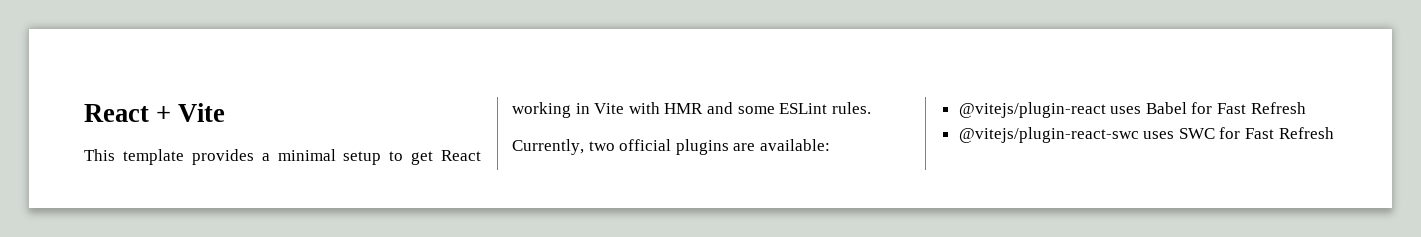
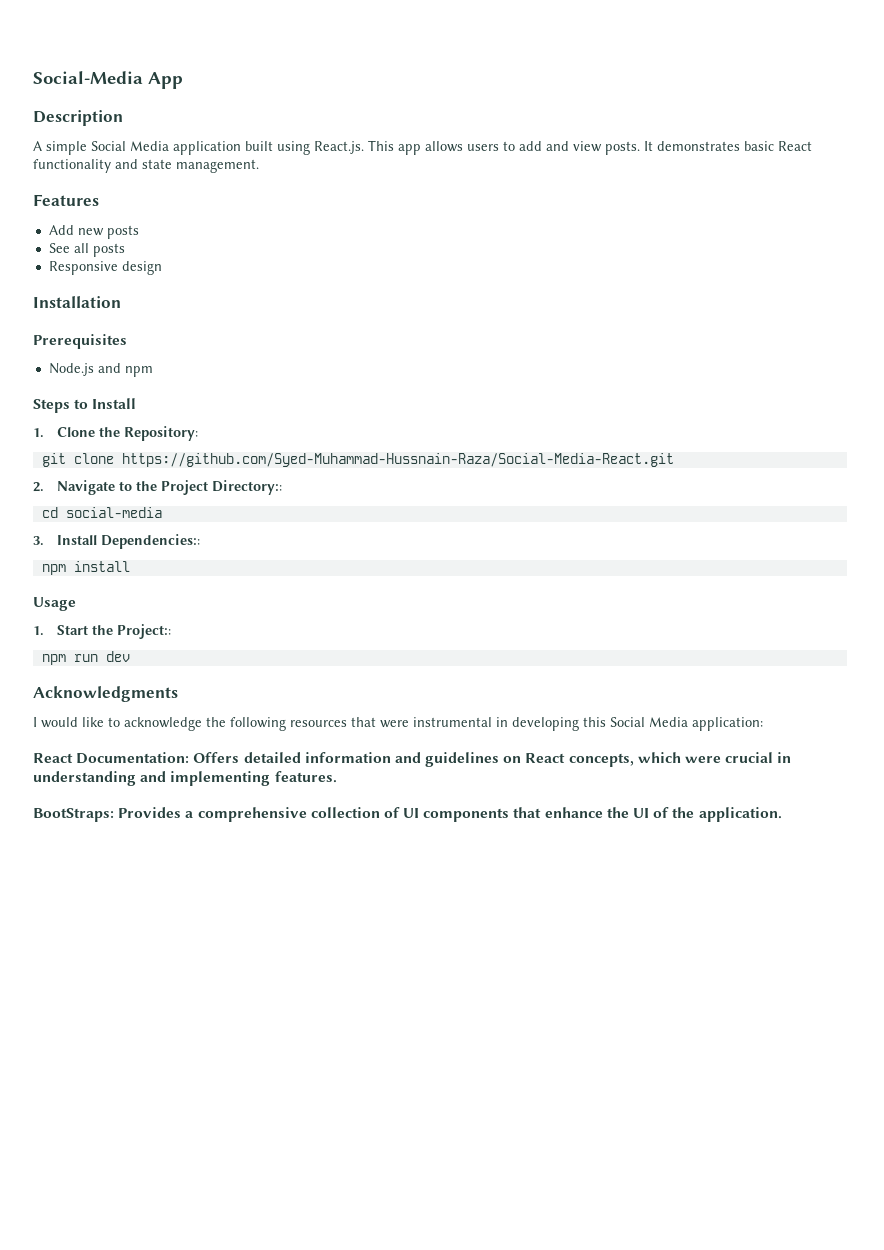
[84,103,226,122] [84,149,481,165] [512,102,871,118] [512,139,830,155] [958,102,1306,118] [958,127,1334,143] React + Vite // This template provides a minimal setup to get React working in Vite with HMR and some ESLint rules. // Currently, two official plugins are available: // @vitejs/plugin-react uses Babel for Fast Refresh // @vitejs/plugin-react-swc uses SWC for Fast Refresh -> [33,71,183,89] [33,110,123,126] [33,140,812,155] [33,159,259,173] [33,194,99,206] [48,225,139,239] [48,243,125,257] [48,261,162,275] [33,296,121,308] [33,334,127,349] [48,363,153,377] [33,398,137,413] [33,426,198,441] [41,453,674,467] [33,480,282,495] [41,507,162,518] [33,534,200,549] [41,561,130,575] [33,597,76,611] [33,624,171,639] [41,651,130,665] [33,686,178,702] [33,717,763,731] [33,752,792,767] [33,771,337,786] [33,807,782,822] Social-Media App // Description // A simple Social Media application built using React.js. This app allows users to add and view posts. It demonstrates basic React functionality and state management. // Features // Add new posts // See all posts // Responsive design // Installation // Prerequisites // Node.js and npm // Steps to Install // 1. Clone the Repository: // git clone https://github.com/Syed-Muhammad-Hussnain-Raza/Social-Media-React.git // 2. Navigate to the Project Directory:: // cd social-media // 3. Install Dependencies:: // npm install // Usage // 1. Start the Project:: // npm run dev // Acknowledgments // I would like to acknowledge the following resources that were instrumental in developing this Social Media application: // React Documentation: Offers detailed information and guidelines on React concepts, which were crucial in understanding and implementing features. // BootStraps: Provides a comprehensive collection of UI components that enhance the UI of the application.

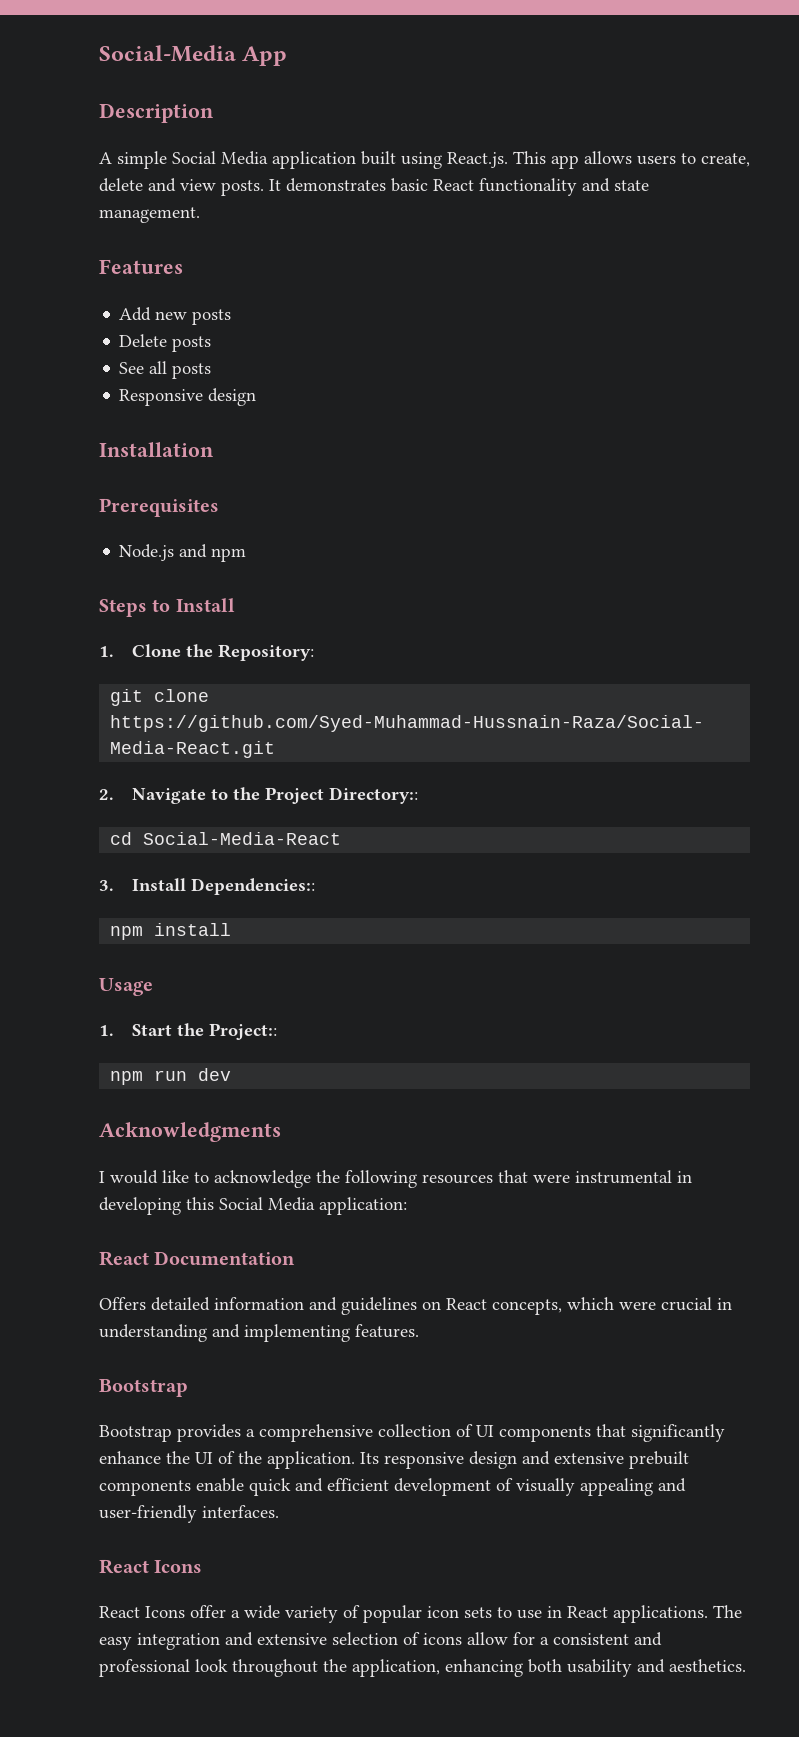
[519,141,542,151] add -> [701,153,750,167] [99,178,143,192] create, delete
(139, 232) none -> [119,334,212,352] // Delete posts
[65,507,162,518] social-media -> [143,832,342,845] Social-Media-React
[76,752,190,764] Documentation: -> [154,1251,296,1266] Documentation //
[33,807,182,822] BootStraps: Provides -> [99,1379,188,1397] [99,1424,241,1442] Bootstrap // Bootstrap provides
(542, 812) none -> [631,1424,725,1442] significantly
(782, 814) none -> [360,1451,689,1469] [99,1478,686,1496] [99,1505,279,1523] [99,1559,203,1574] [99,1605,742,1623] [99,1632,662,1650] [99,1659,746,1677] Its responsive design and extensive prebuilt components enable quick and efficient development of visually appealing and user-friendly interfaces. // React Icons // React Icons offer a wide variety of popular icon sets to use in React applications. The easy integration and extensive selection of icons allow for a consistent and professional look throughout the application, enhancing both usability and aesthetics.

